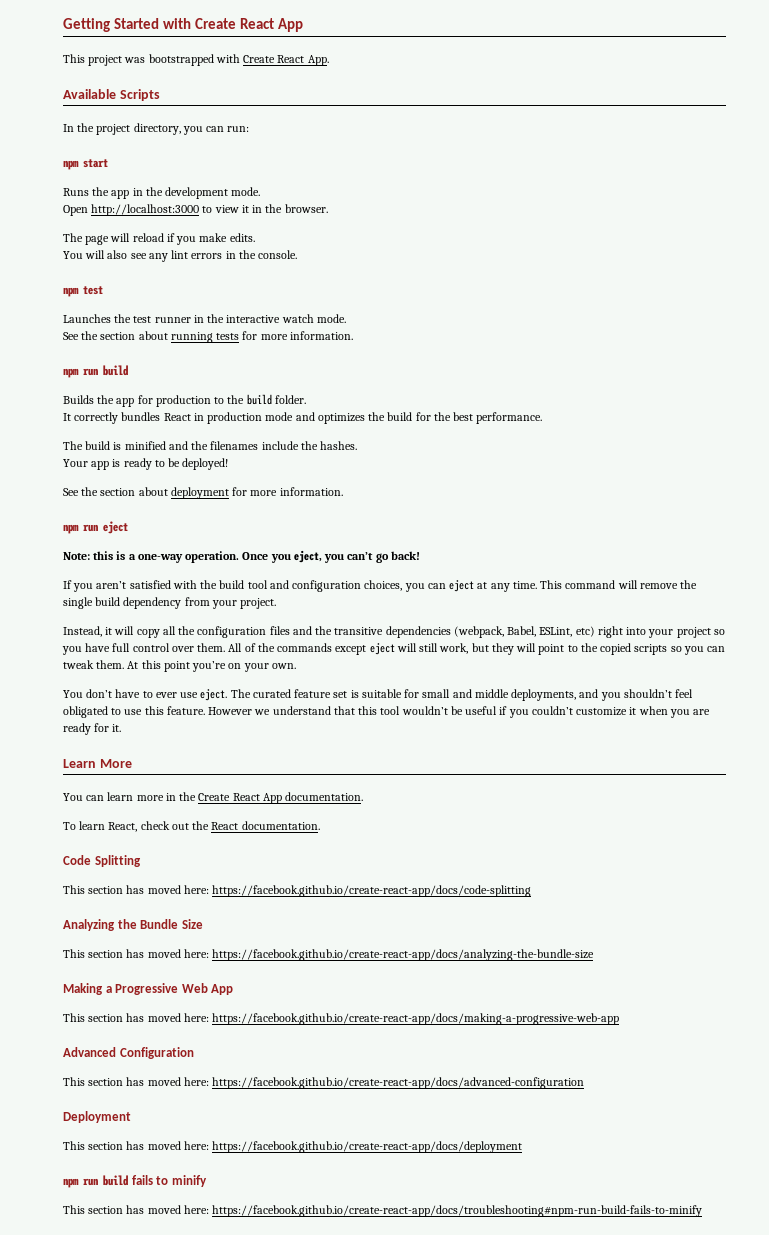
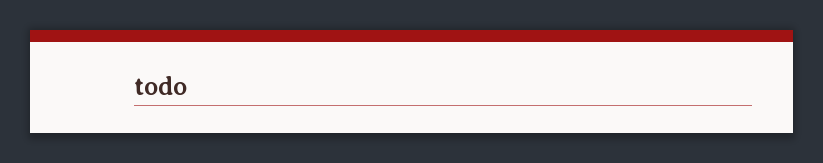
[63,18,303,32] [63,54,329,66] [63,89,160,101] [63,123,250,135] [63,159,108,170] [63,187,261,199] [63,204,328,216] [63,233,255,245] [63,250,298,262] [63,286,103,297] [63,314,346,323] [63,331,353,343] [63,365,128,378] [63,394,306,407] [63,412,543,424] [63,441,358,450] [63,458,229,470] [63,487,343,499] [63,521,128,534] [63,550,420,563] [63,580,698,592] [63,597,277,609] [63,626,725,638] [62,643,726,655] [63,660,296,672] [63,689,694,701] [63,706,711,718] [63,723,122,735] [63,759,132,768] [63,792,364,804] [63,821,320,832] [63,855,141,867] [63,885,532,897] [63,919,203,931] [63,949,595,961] [63,983,234,995] [63,1013,620,1025] [63,1047,194,1059] [63,1077,585,1089] [63,1111,131,1123] [63,1141,523,1153] [63,1175,207,1188] [63,1205,703,1217] Getting Started with Create React App // This project was bootstrapped with Create React App. // Available Scripts // In the project directory, you can run: // npm start // Runs the app in the development mode. // Open http://localhost:3000 to view it in the browser. // The page will reload if you make edits. // You will also see any lint errors in the console. // npm test // Launches the test runner in the interactive watch mode. // See the section about running tests for more information. // npm run build // Builds the app for production to the build folder. // It correctly bundles React in production mode and optimizes the build for the best performance. // The build is minified and the filenames include the hashes. // Your app is ready to be deployed! // See the section about deployment for more information. // npm run eject // Note: this is a one-way operation. Once you eject, you can’t go back! // If you aren’t satisfied with the build tool and configuration choices, you can eject at any time. This command will remove the single build dependency from your project. // Instead, it will copy all the configuration files and the transitive dependencies (webpack, Babel, ESLint, etc) right into your project so you have full control over them. All of the commands except eject will still work, but they will point to the copied scripts so you can tweak them. At this point you’re on your own. // You don’t have to ever use eject. The curated feature set is suitable for small and middle deployments, and you shouldn’t feel obligated to use this feature. However we understand that this tool wouldn’t be useful if you couldn’t customize it when you are ready for it. // Learn More // You can learn more in the Create React App documentation. // To learn React, check out the React documentation. // Code Splitting // This section has moved here: https://facebook.github.io/create-react-app/docs/code-splitting // Analyzing the Bundle Size // This section has moved here: https://facebook.github.io/create-react-app/docs/analyzing-the-bundle-size // Making a Progressive Web App // This section has moved here: https://facebook.github.io/create-react-app/docs/making-a-progressive-web-app // Advanced Configuration // This section has moved here: https://facebook.github.io/create-react-app/docs/advanced-configuration // Deployment // This section has moved here: https://facebook.github.io/create-react-app/docs/deployment // npm run build fails to minify // This section has moved here: https://facebook.github.io/create-react-app/docs/troubleshooting#npm-run-build-fails-to-minify -> [134,76,187,95] todo

